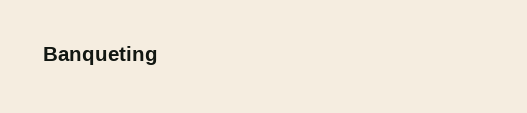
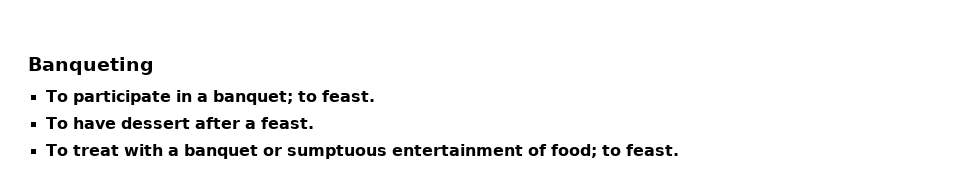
(158, 55) none -> [45,90,375,105] [45,117,314,129] [45,144,679,159] // To participate in a banquet; to feast. // To have dessert after a feast. // To treat with a banquet or sumptuous entertainment of food; to feast.

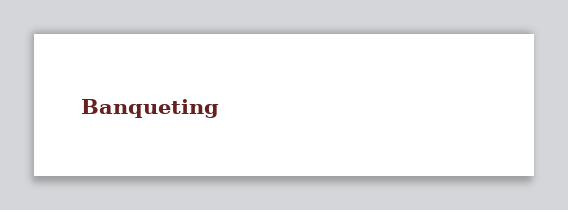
[45,90,375,105] [45,117,314,129] [45,144,679,159] // To participate in a banquet; to feast. // To have dessert after a feast. // To treat with a banquet or sumptuous entertainment of food; to feast. -> (219, 108) none

